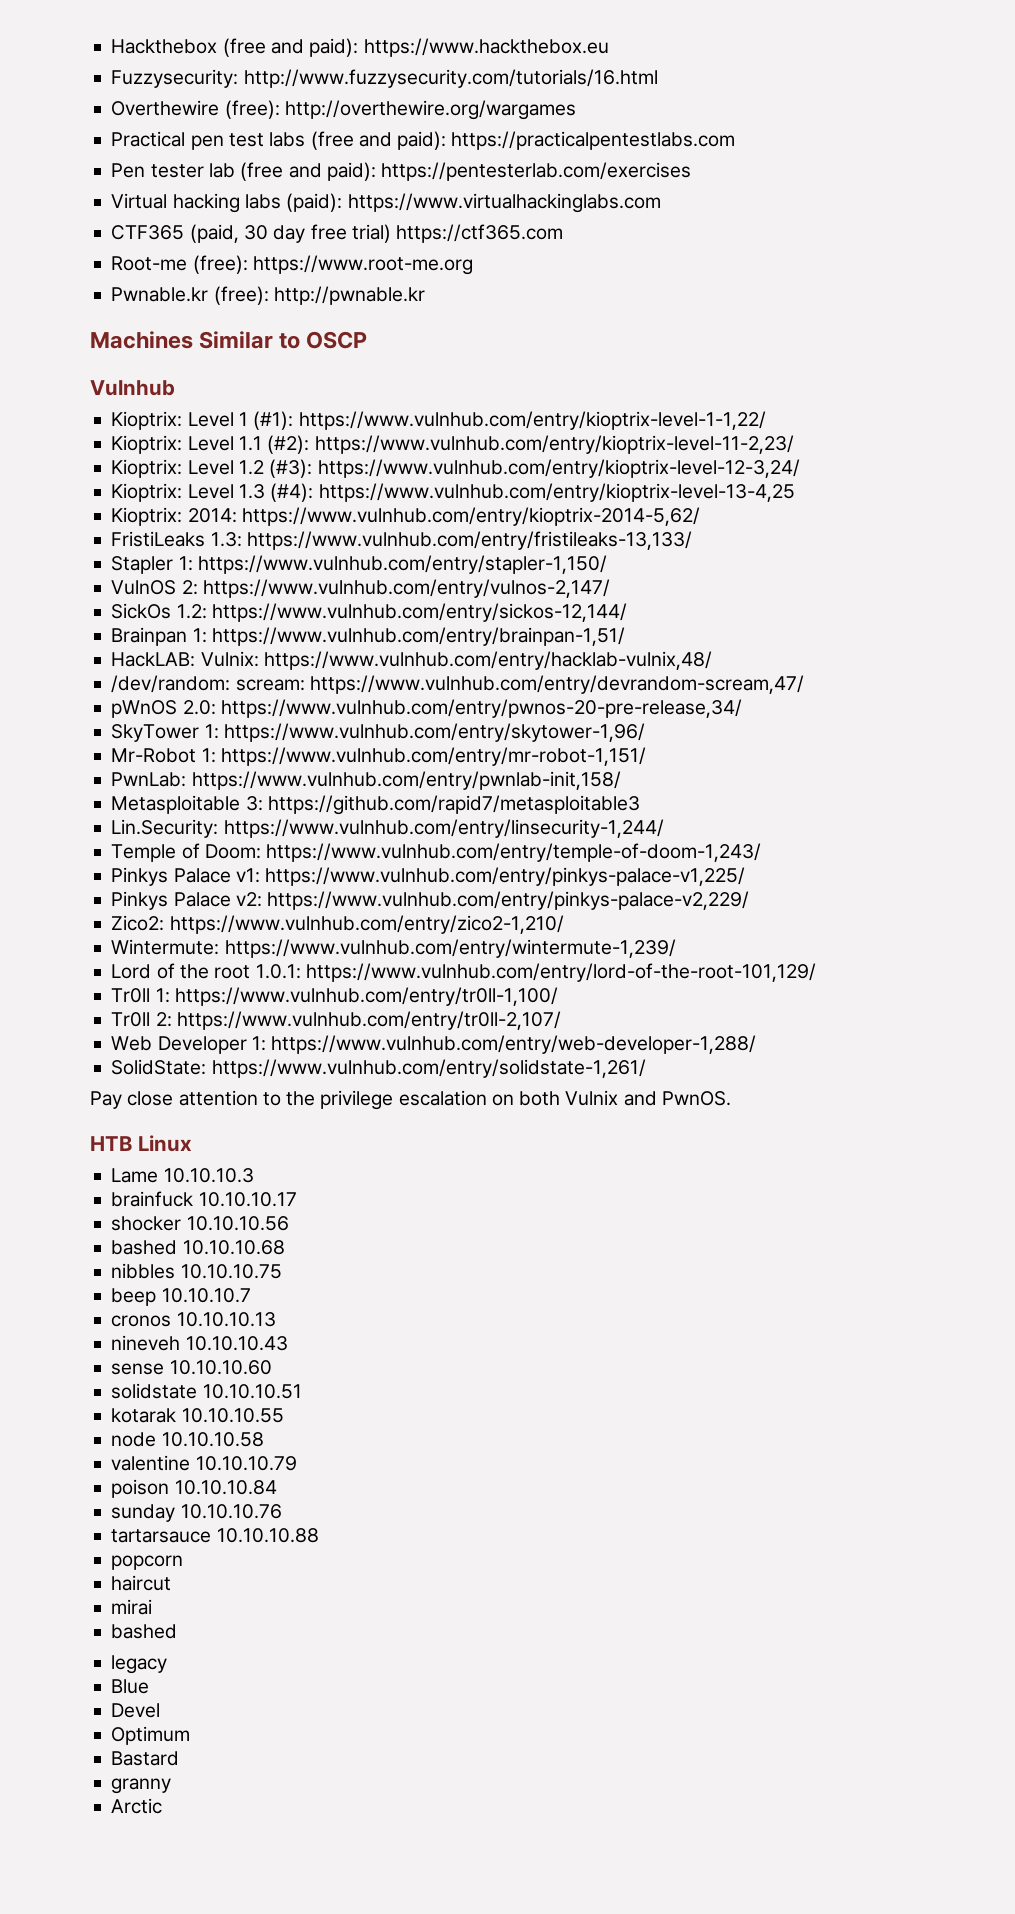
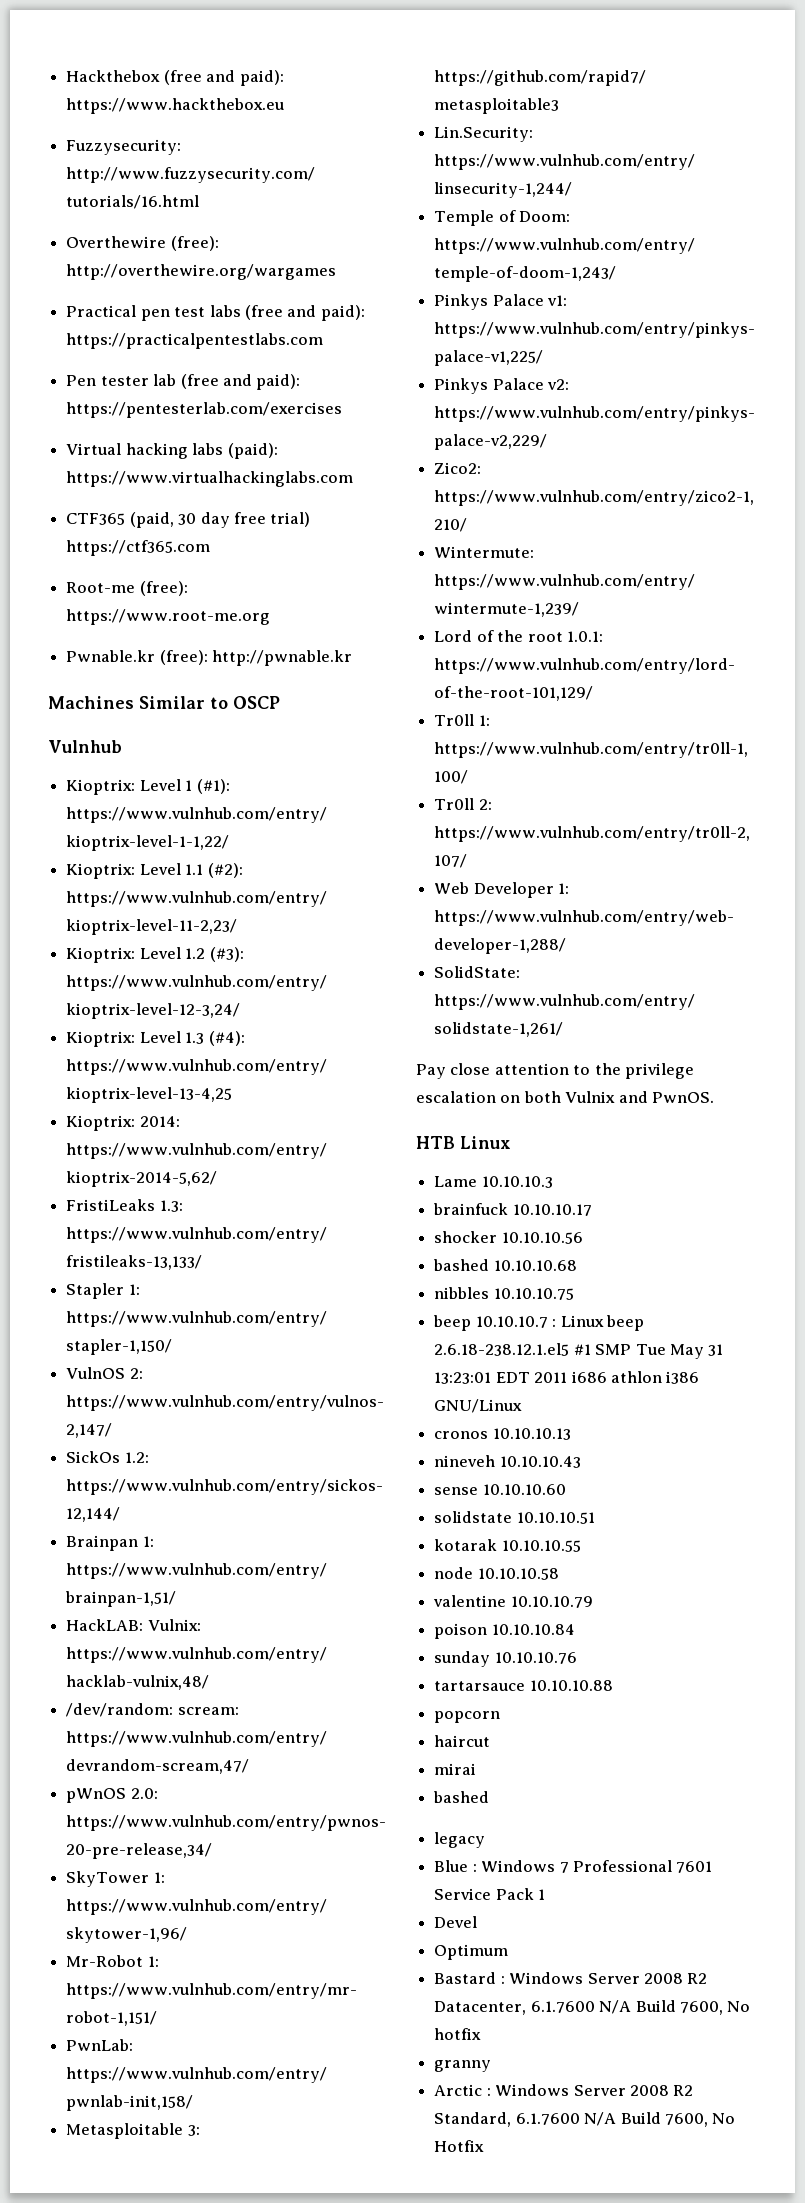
(251, 1295) none -> [552,1315,644,1331] [434,1343,724,1359] [434,1371,700,1384] [434,1399,523,1413] : Linux beep 2.6.18-238.12.1.el5 #1 SMP Tue May 31 13:23:01 EDT 2011 i686 athlon i386 GNU/Linux
[111,1703,161,1718] [111,1726,191,1745] [111,1751,180,1766] [111,1778,172,1794] [111,1798,163,1814] // Devel // Optimum // Bastard // granny // Arctic -> [472,1860,713,1873] [434,1888,546,1900] [434,1916,478,1928] [434,1944,509,1960] [434,1972,708,1984] [434,2000,751,2015] [434,2028,482,2040] [434,2060,492,2072] [434,2084,694,2096] [434,2112,736,2127] [434,2140,485,2152] : Windows 7 Professional 7601 Service Pack 1 // Devel // Optimum // Bastard : Windows Server 2008 R2 Datacenter, 6.1.7600 N/A Build 7600, No hotfix // granny // Arctic : Windows Server 2008 R2 Standard, 6.1.7600 N/A Build 7600, No Hotfix

